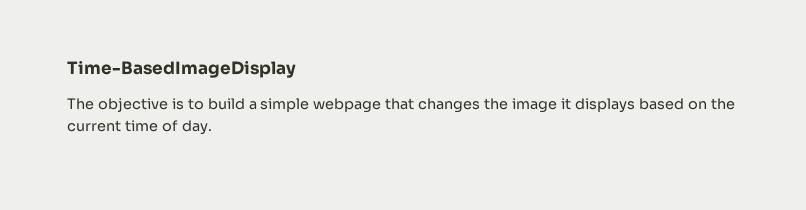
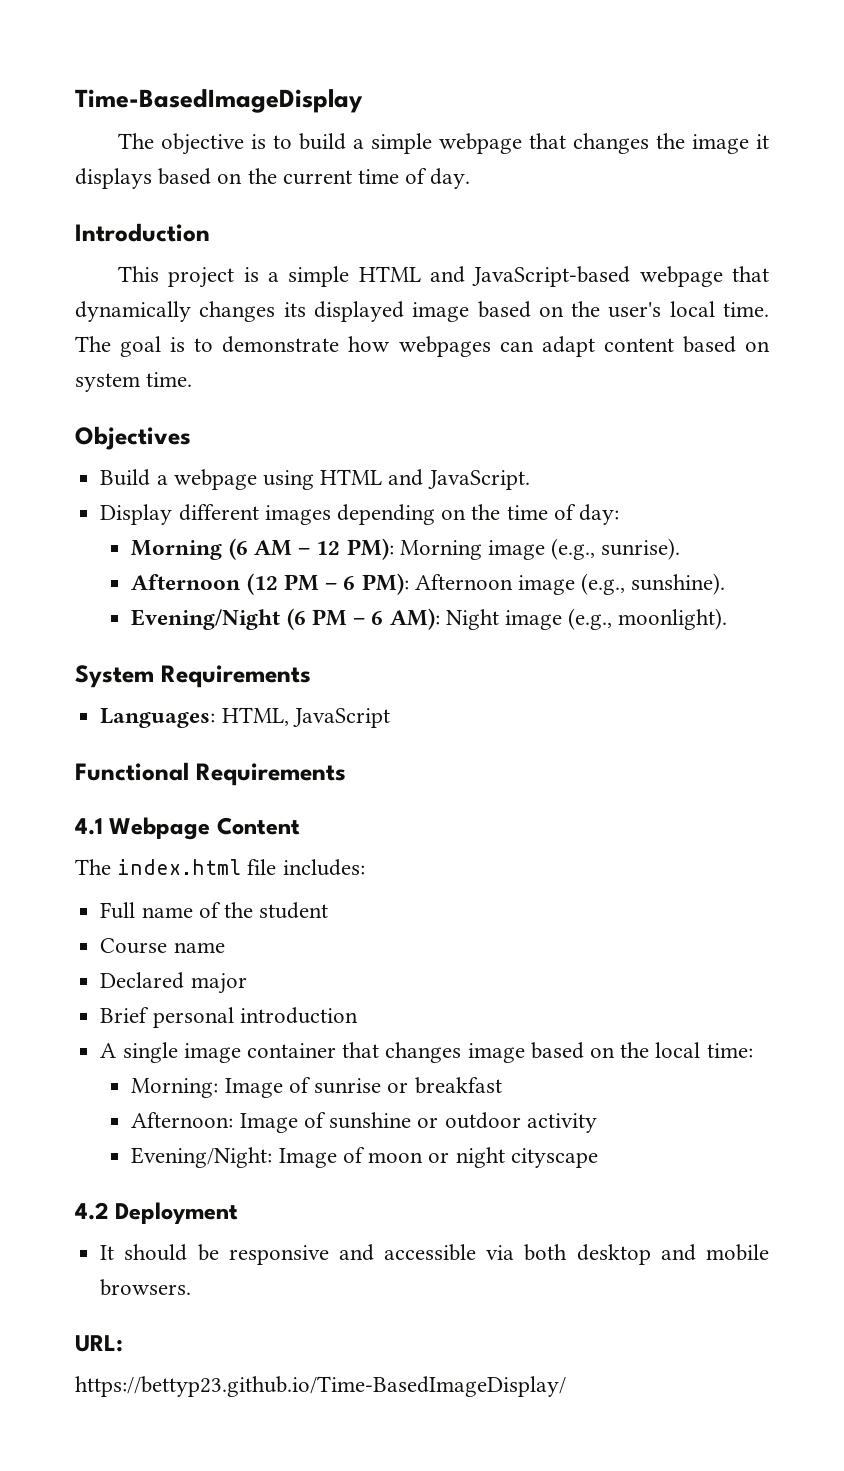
(212, 127) none -> [75,223,210,242] [117,266,769,288] [75,301,769,322] [75,336,770,357] [75,372,193,392] [75,426,191,450] [100,469,530,490] [100,504,619,525] [131,538,681,560] [131,573,726,595] [131,608,728,630] [75,665,311,688] [100,707,390,728] [75,762,346,786] [75,817,300,840] [75,859,365,876] [100,902,329,919] [100,938,225,954] [100,972,247,994] [100,1007,358,1028] [100,1042,753,1063] [131,1077,502,1098] [131,1112,597,1133] [131,1147,598,1168] [75,1202,239,1224] [100,1244,769,1265] [100,1279,192,1296] [75,1335,123,1352] [75,1376,566,1397] // Introduction // This project is a simple HTML and JavaScript-based webpage that dynamically changes its displayed image based on the user's local time. The goal is to demonstrate how webpages can adapt content based on system time. // Objectives // Build a webpage using HTML and JavaScript. // Display different images depending on the time of day: // Morning (6 AM – 12 PM): Morning image (e.g., sunrise). // Afternoon (12 PM – 6 PM): Afternoon image (e.g., sunshine). // Evening/Night (6 PM – 6 AM): Night image (e.g., moonlight). // System Requirements // Languages: HTML, JavaScript // Functional Requirements // 4.1 Webpage Content // The index.html file includes: // Full name of the student // Course name // Declared major // Brief personal introduction // A single image container that changes image based on the local time: // Morning: Image of sunrise or breakfast // Afternoon: Image of sunshine or outdoor activity // Evening/Night: Image of moon or night cityscape // 4.2 Deployment // It should be responsive and accessible via both desktop and mobile browsers. // URL: // https://bettyp23.github.io/Time-BasedImageDisplay/

